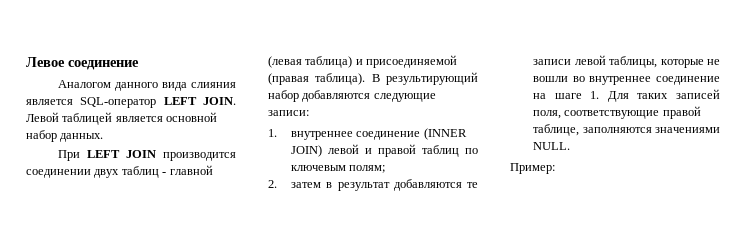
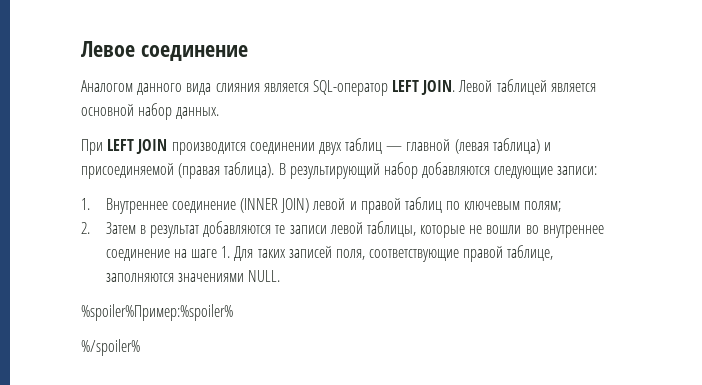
[162,172,167,175] - -> [386,146,403,151] —
[291,131,354,140] внутреннее -> [105,198,168,214] Внутреннее
[291,182,322,188] затем -> [105,222,136,234] Затем
[510,163,555,174] Пример: -> [81,304,233,321] [81,339,140,356] %spoiler%Пример:%spoiler% // %/spoiler%

